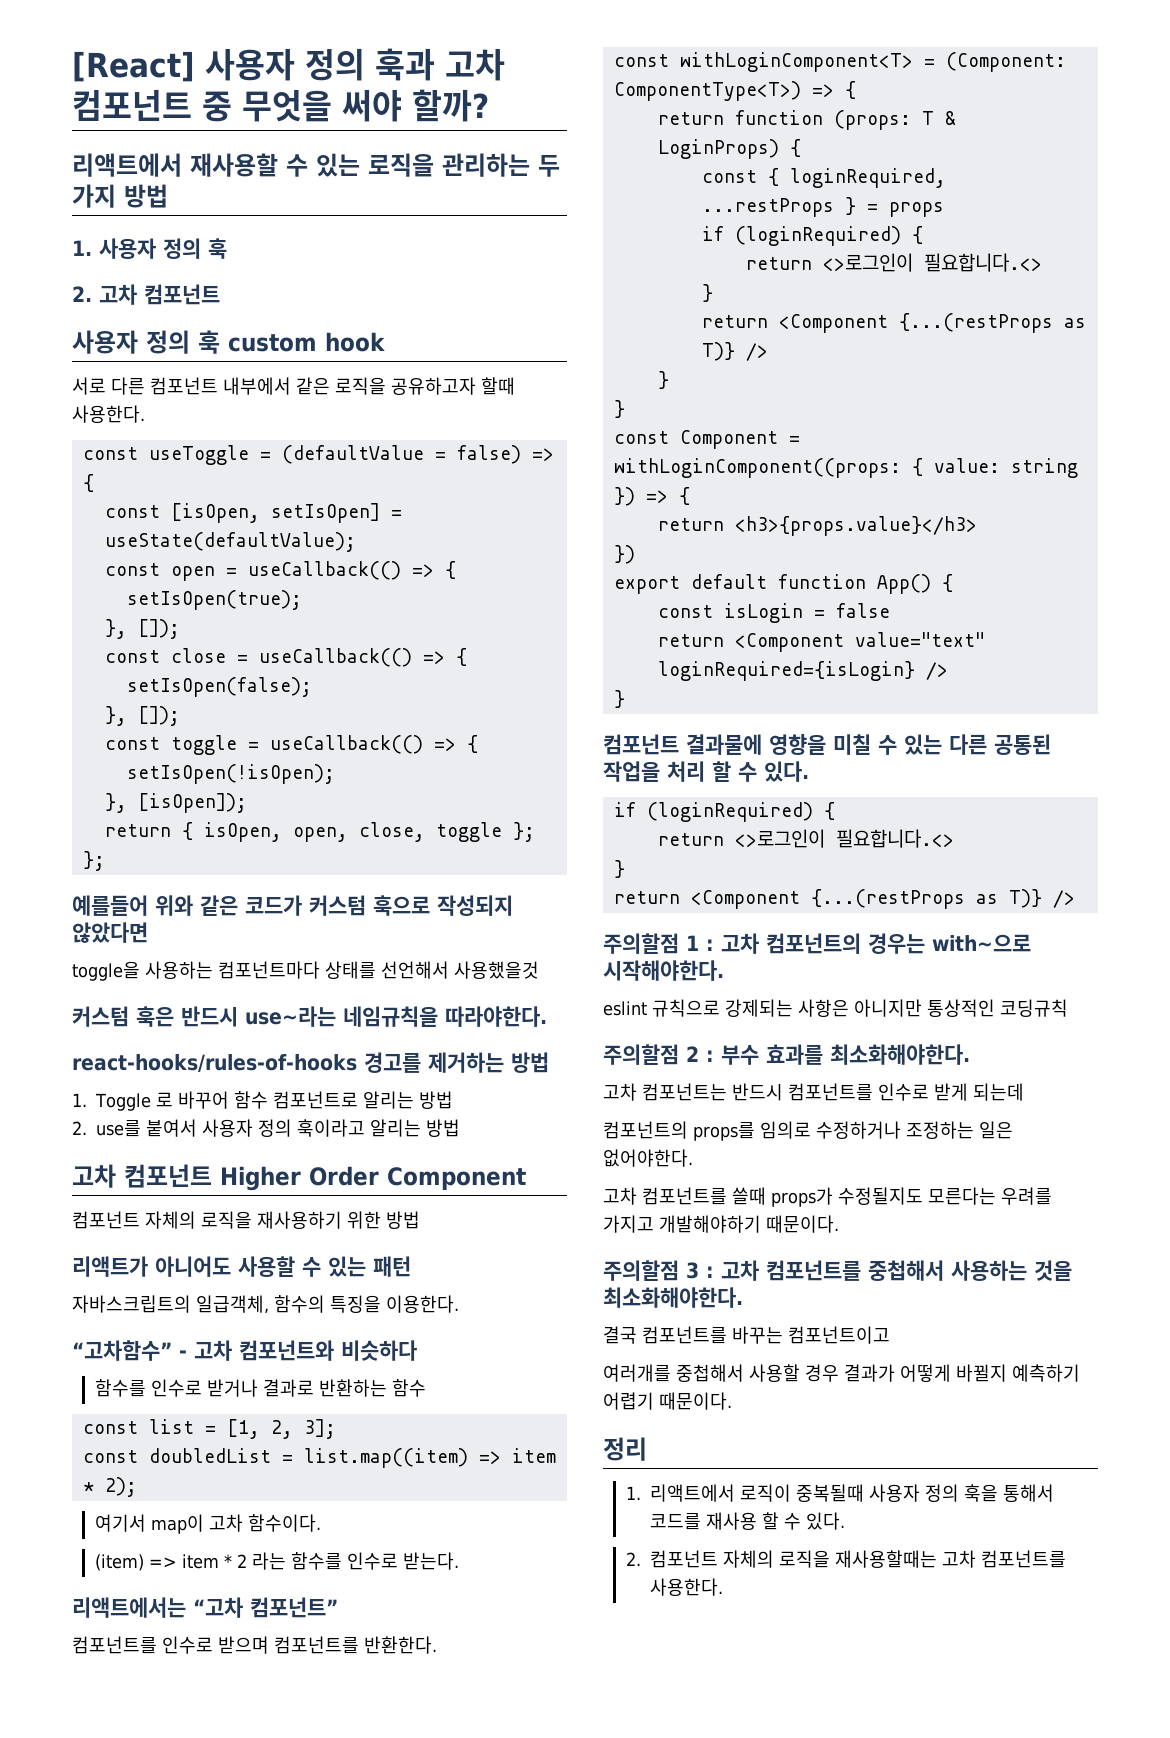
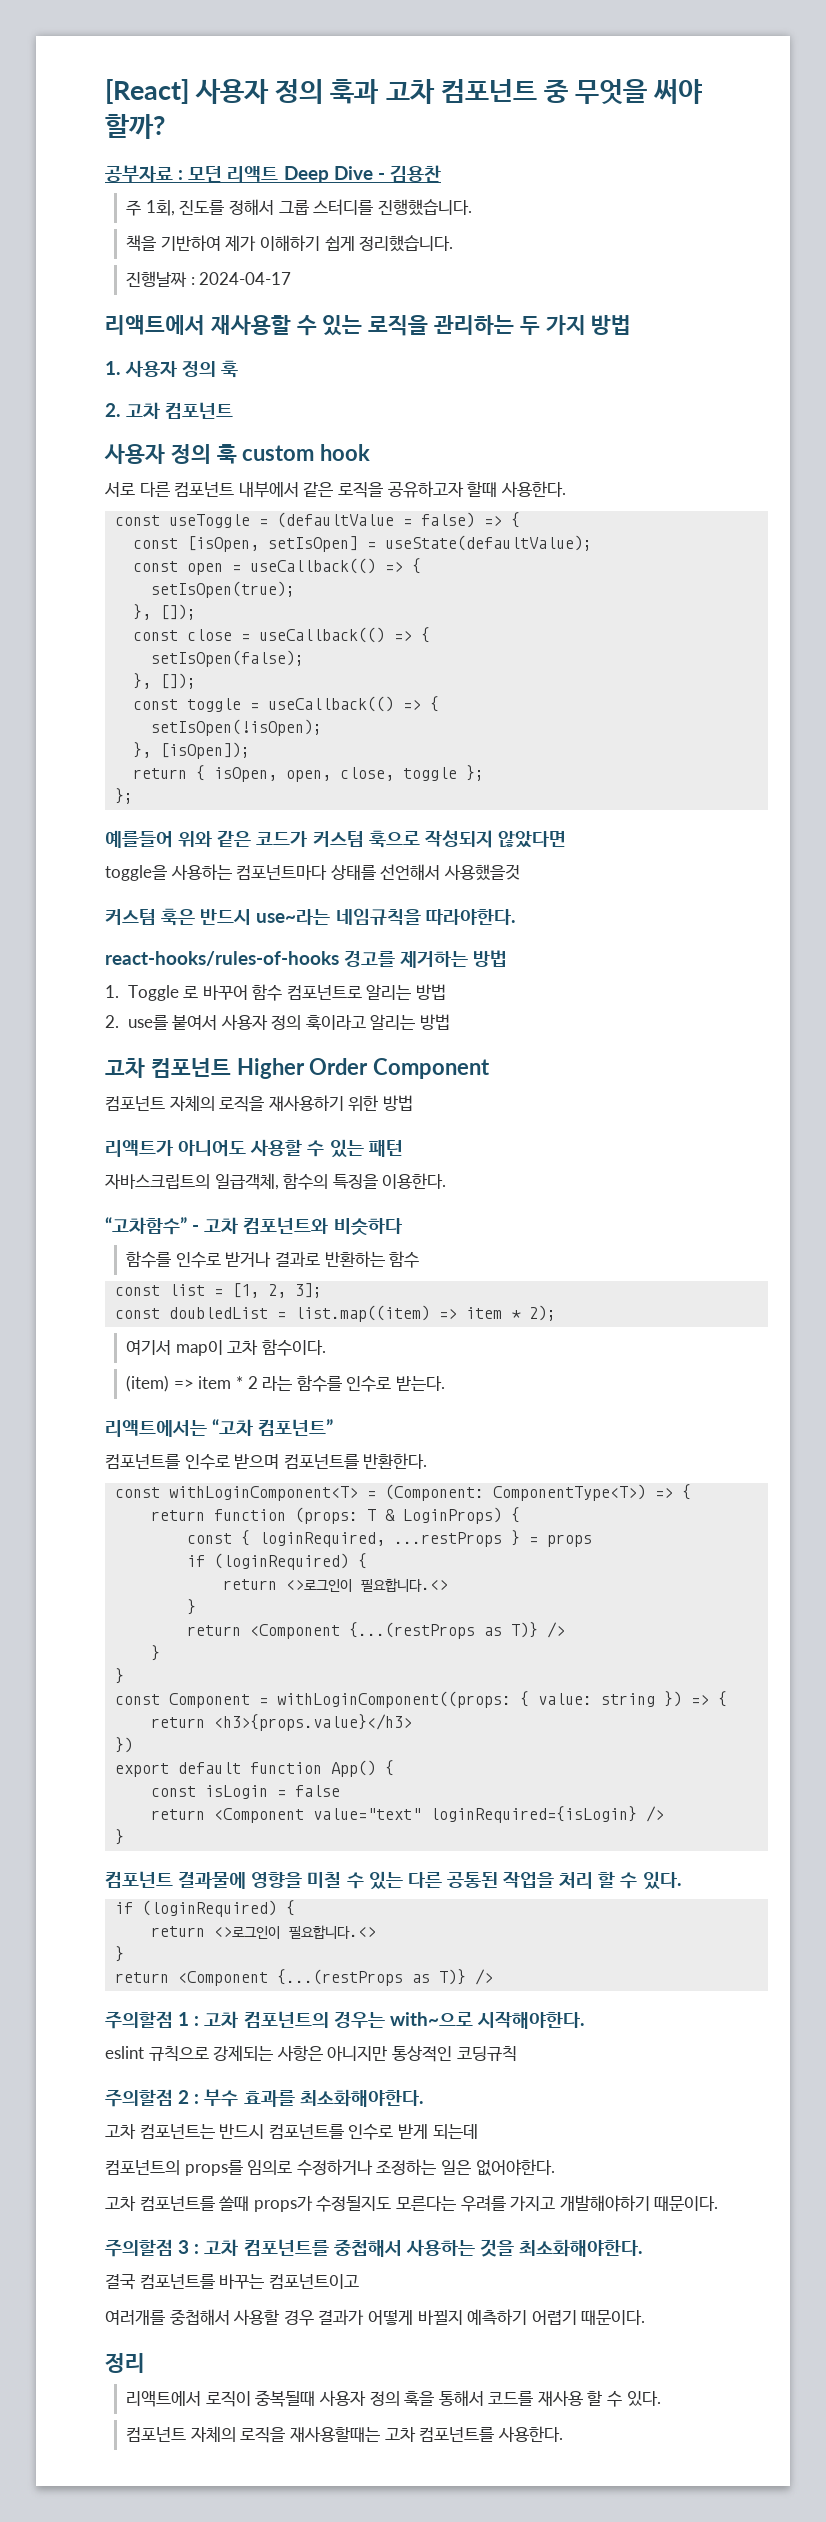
(489, 105) none -> [105,165,441,183] [126,199,472,216] [126,235,454,252] [126,271,292,287] // 공부자료 : 모던 리액트 Deep Dive - 김용찬 // 주 1회, 진도를 정해서 그룹 스터디를 진행했습니다. // 책을 기반하여 제가 이해하기 쉽게 정리했습니다. // 진행날짜 : 2024-04-17
[625,1486,641,1500] 1. -> (145, 2363) none
[625,1552,641,1566] 2. -> (661, 2398) none

